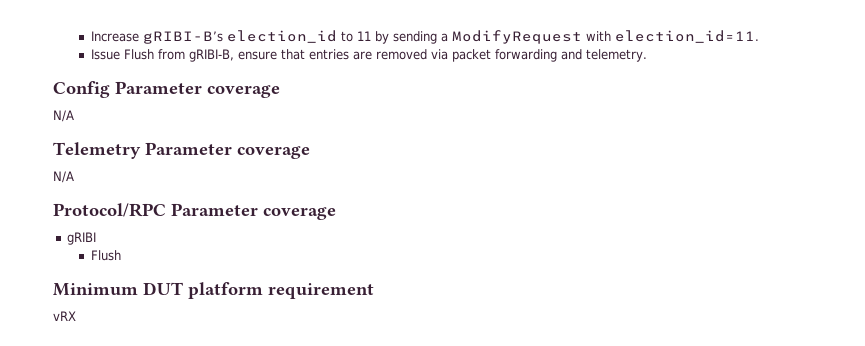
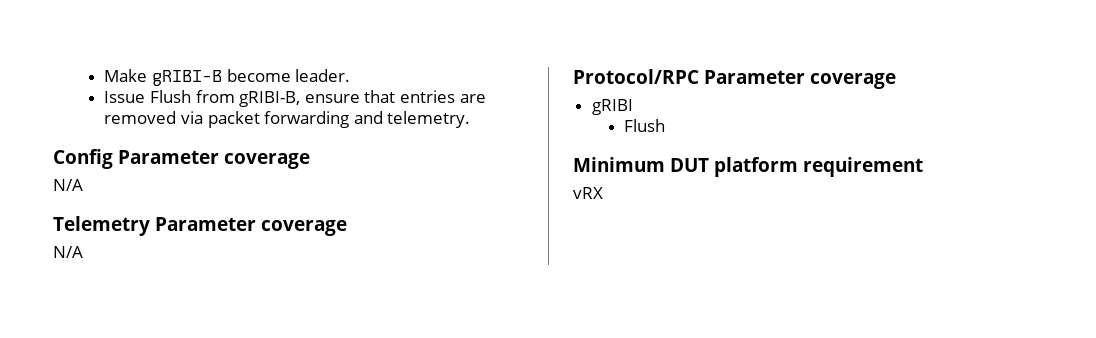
[90,30,759,44] Increase gRIBI-B’s election_id to 11 by sending a ModifyRequest with election_id=11. -> [104,69,351,86] Make gRIBI-B become leader.

